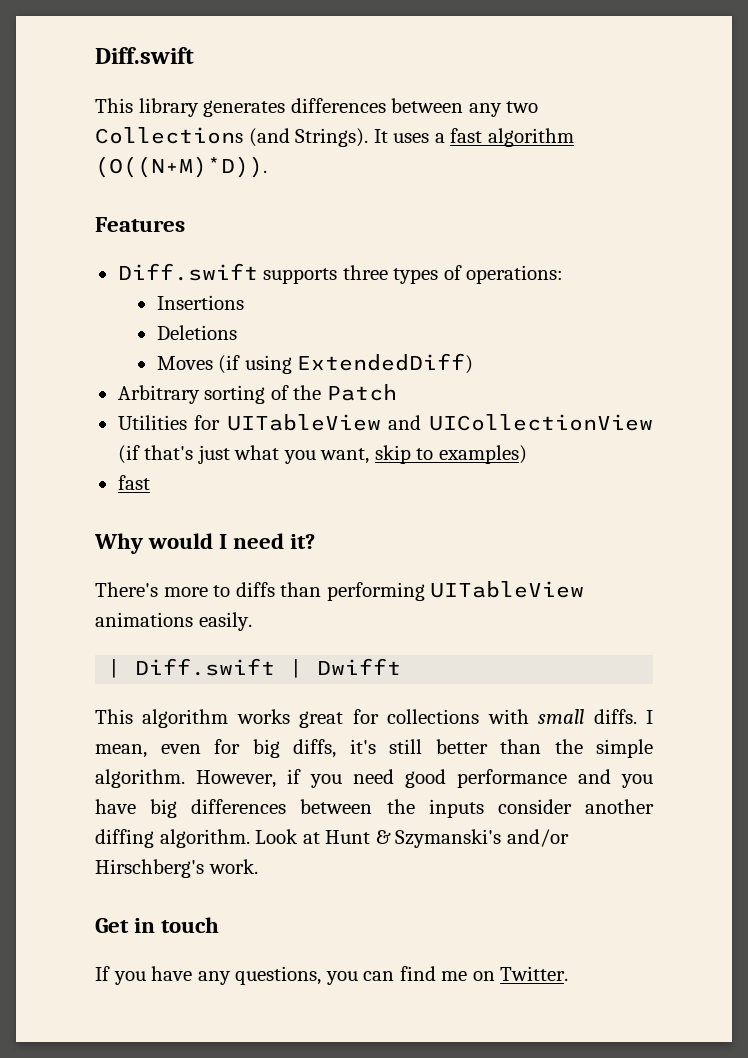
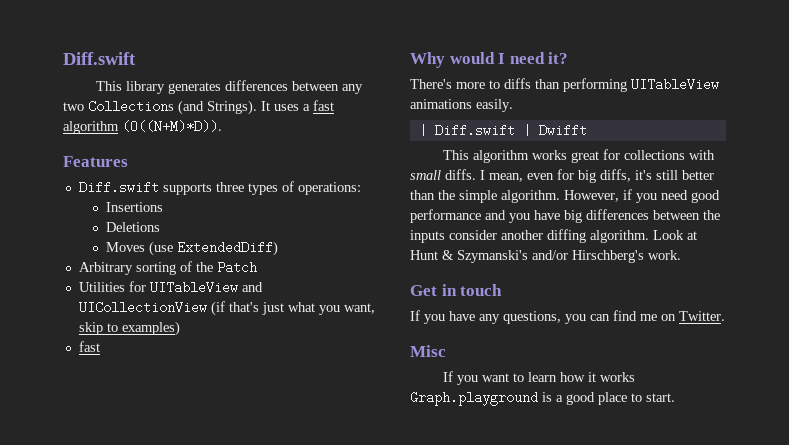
[218,355,292,374] (if using -> [149,241,174,256] (use
(569, 973) none -> [410,345,446,357] [443,371,636,385] [410,391,675,406] // Misc // If you want to learn how it works Graph.playground is a good place to start.

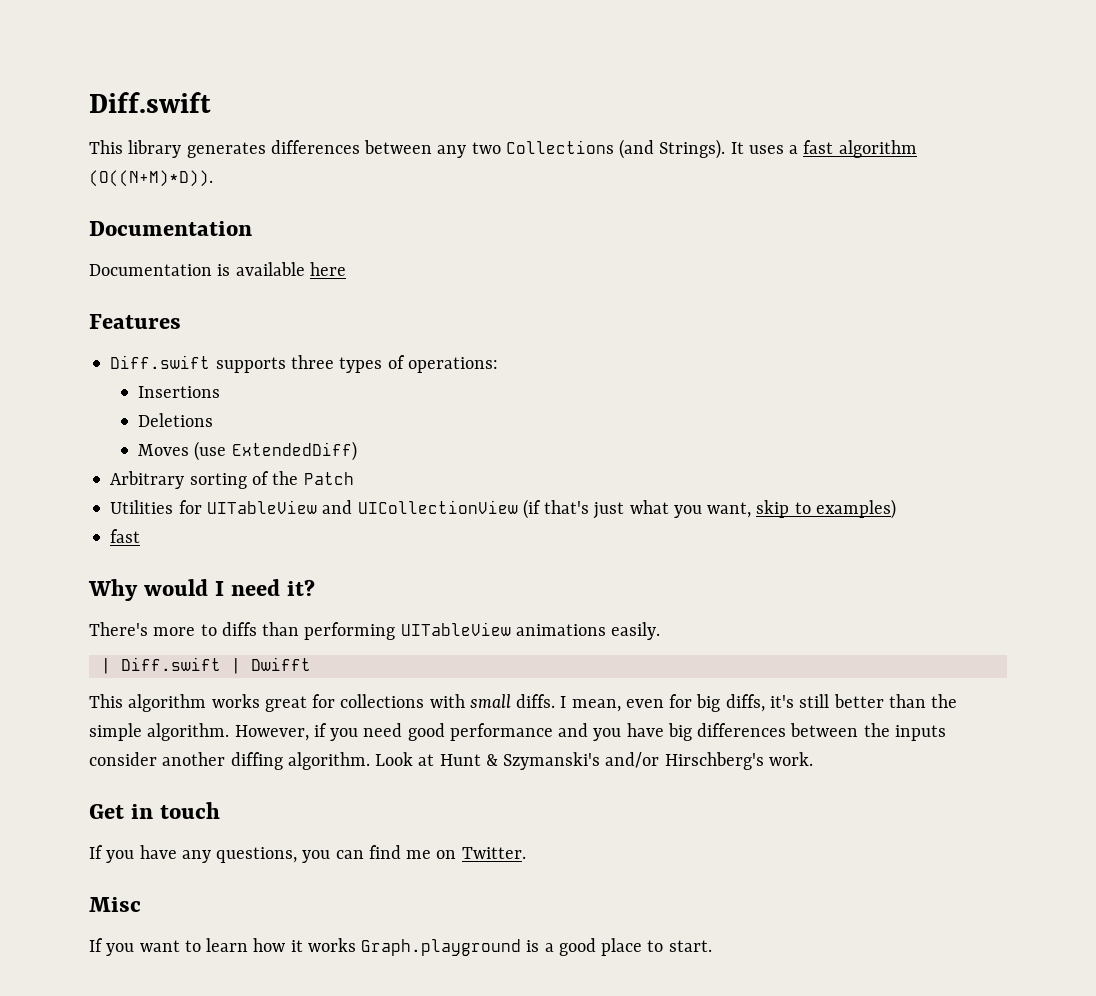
(222, 126) none -> [89,221,252,236] [89,262,346,276] // Documentation // Documentation is available here

